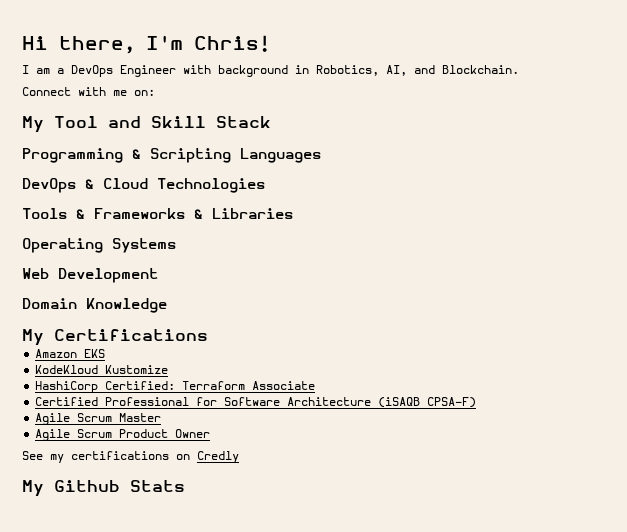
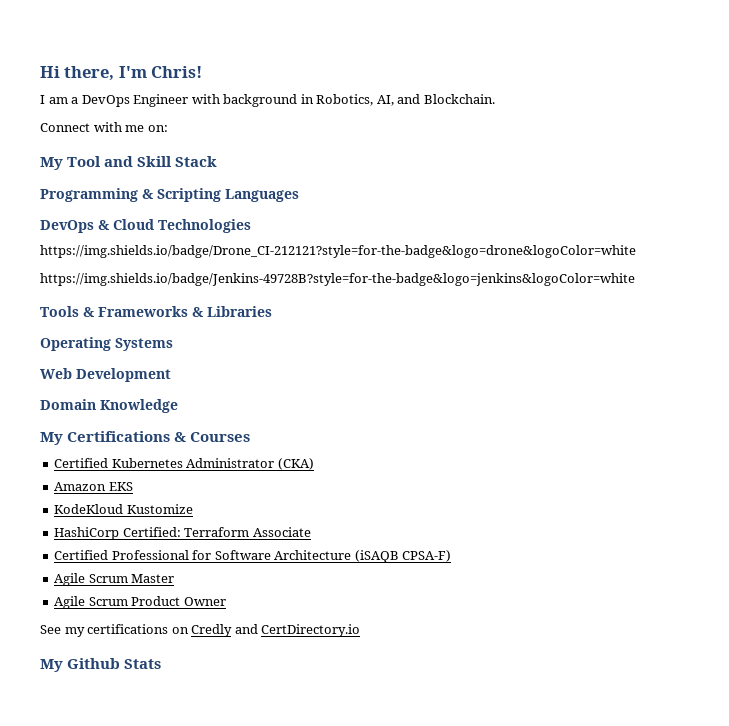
(265, 185) none -> [40,245,636,258] [40,273,635,286] // https://img.shields.io/badge/Drone_CI-212121?style=for-the-badge&logo=drone&logoColor=white // https://img.shields.io/badge/Jenkins-49728B?style=for-the-badge&logo=jenkins&logoColor=white
(208, 335) none -> [174,432,251,442] [54,458,314,470] & Courses // Certified Kubernetes Administrator (CKA)
(239, 457) none -> [234,624,361,637] and CertDirectory.io

